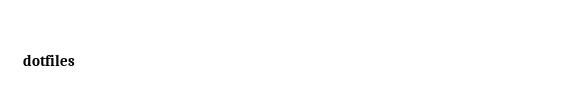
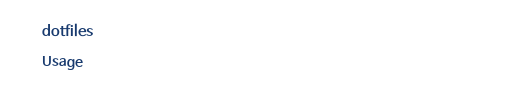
(75, 60) none -> [42,56,83,70] // Usage

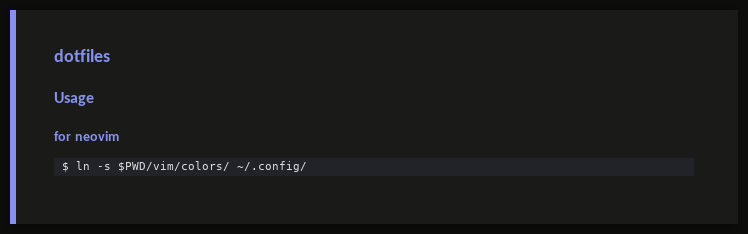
(83, 63) none -> [54,131,119,141] [61,161,307,172] // for neovim // $ ln -s $PWD/vim/colors/ ~/.config/

